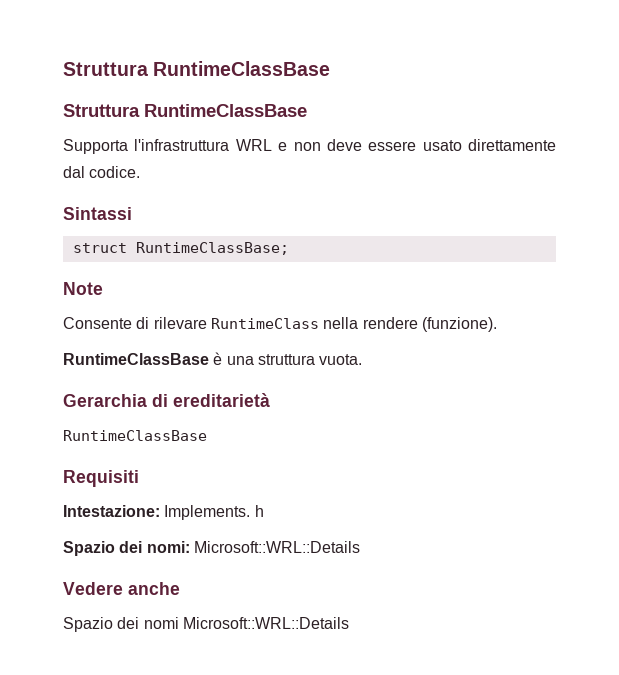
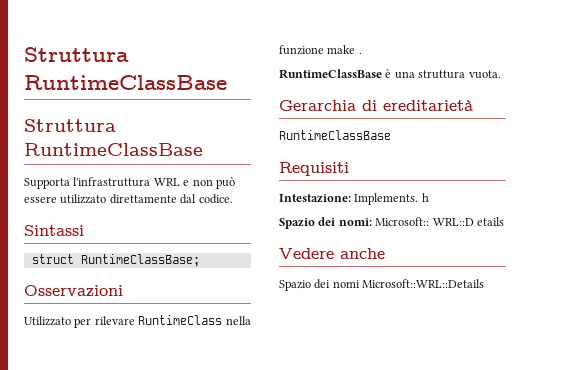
[326,139,462,151] deve essere usato -> [215,177,235,189] [24,194,107,204] può essere utilizzato
[63,282,103,295] [63,317,497,332] Note // Consente di rilevare RuntimeClass nella rendere (funzione). -> [24,285,123,297] [24,315,251,328] [279,45,362,55] Osservazioni // Utilizzato per rilevare RuntimeClass nella funzione make .
[193,541,360,553] Microsoft::WRL::Details -> [375,217,504,226] Microsoft:: WRL::D etails

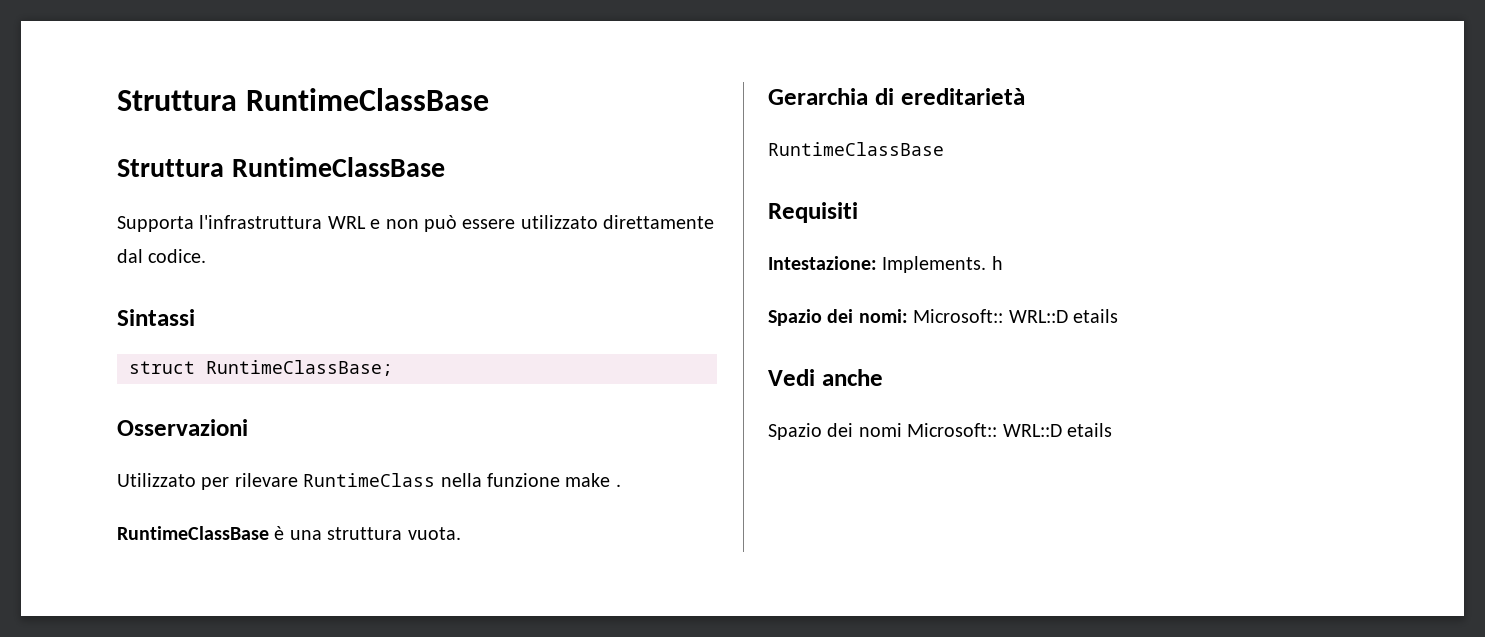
[279,248,334,259] Vedere -> [768,369,815,386] Vedi
[362,279,485,288] Microsoft::WRL::Details -> [907,423,1112,437] Microsoft:: WRL::D etails

